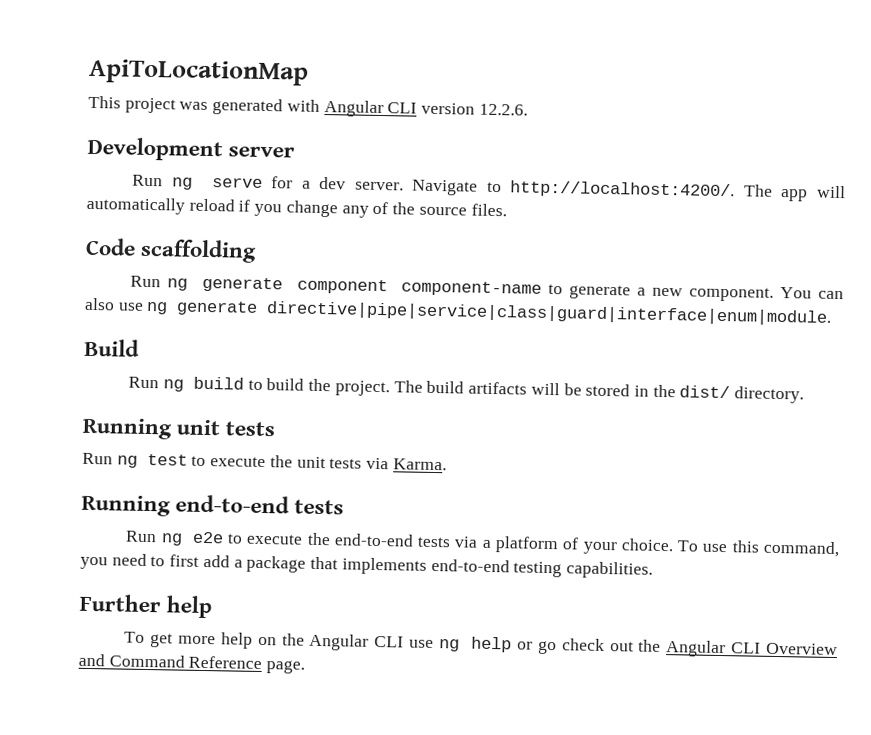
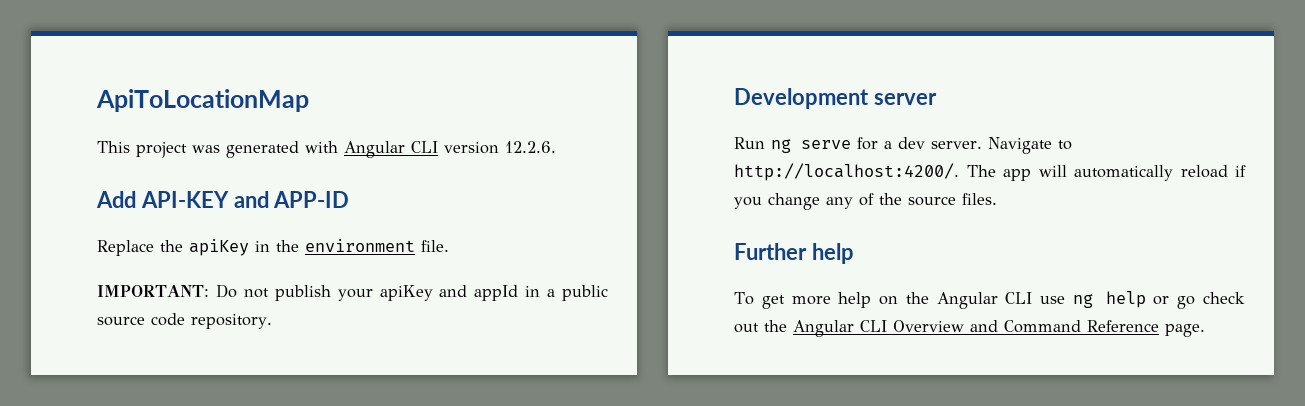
(528, 109) none -> [96,191,350,208] [97,239,449,256] [97,284,609,301] [97,313,272,329] // Add API-KEY and APP-ID // Replace the apiKey in the environment file. // IMPORTANT: Do not publish your apiKey and appId in a public source code repository.
[85,237,258,263] [130,275,845,302] [84,297,833,326] [84,338,140,357] [128,376,805,404] [82,417,277,440] [82,452,447,471] [81,494,345,517] [125,530,841,558] [80,553,653,579] // Code scaffolding // Run ng generate component component-name to generate a new component. You can also use ng generate directive|pipe|service|class|guard|interface|enum|module. // Build // Run ng build to build the project. The build artifacts will be stored in the dist/ directory. // Running unit tests // Run ng test to execute the unit tests via Karma. // Running end-to-end tests // Run ng e2e to execute the end-to-end tests via a platform of your choice. To use this command, you need to first add a package that implements end-to-end testing capabilities. -> (997, 199) none

